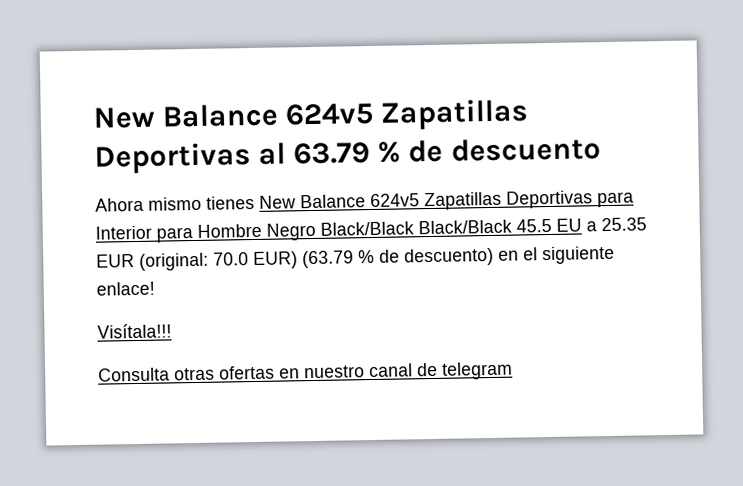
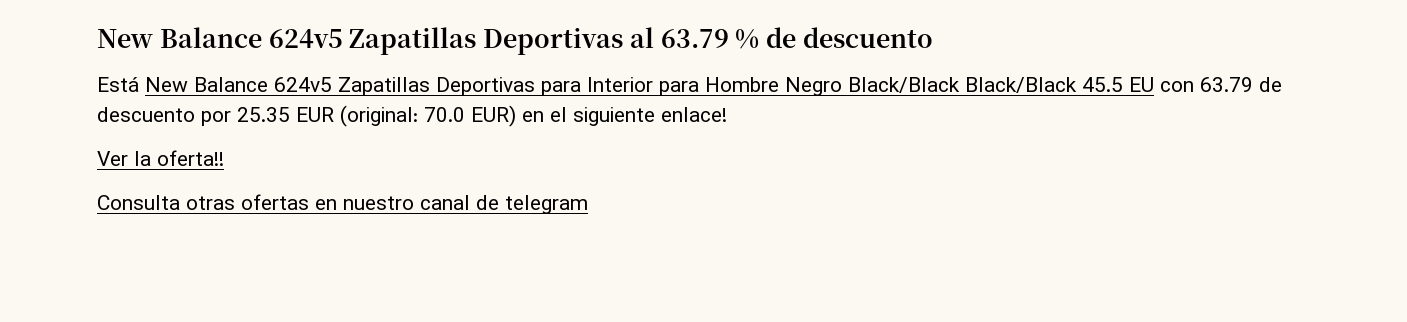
[95,195,255,212] Ahora mismo tienes -> [97,77,139,92] Está
[586,221,597,232] a -> [1160,77,1282,92] [97,107,231,126] con 63.79 de descuento por
[302,247,494,269] (63.79 % de descuento) -> (516, 116) none
[97,323,172,339] Visítala!!! -> [97,150,224,166] Ver la oferta!!

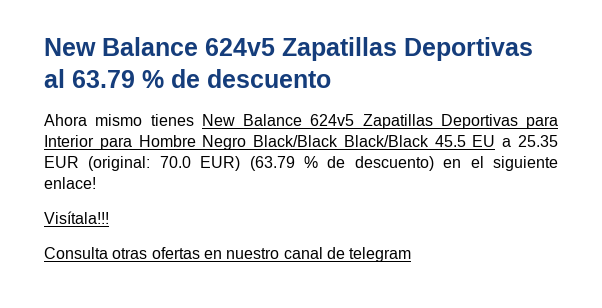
[97,77,139,92] Está -> [44,114,194,126] Ahora mismo tienes
[1160,77,1282,92] [97,107,231,126] con 63.79 de descuento por -> [502,138,512,147] a
(516, 116) none -> [249,156,434,171] (63.79 % de descuento)
[97,150,224,166] Ver la oferta!! -> [44,211,109,224] Visítala!!!

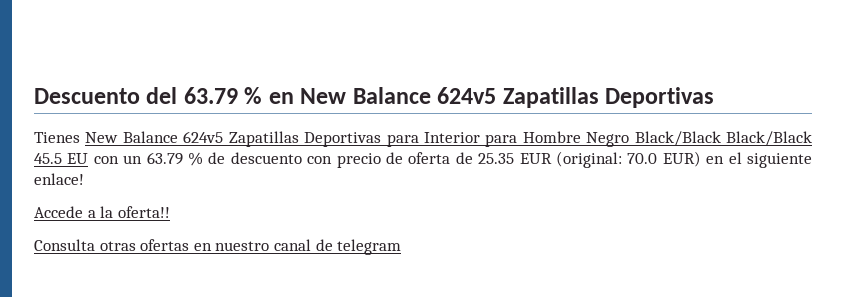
[44,37,533,61] [44,69,331,88] [44,114,194,126] New Balance 624v5 Zapatillas Deportivas al 63.79 % de descuento // Ahora mismo tienes -> [34,87,715,108] [34,132,80,143] Descuento del 63.79 % en New Balance 624v5 Zapatillas Deportivas // Tienes
[502,138,512,147] a -> [93,152,473,168] con un 63.79 % de descuento con precio de oferta de
[249,156,434,171] (63.79 % de descuento) -> (701, 159) none
[44,211,109,224] Visítala!!! -> [34,206,170,218] Accede a la oferta!!

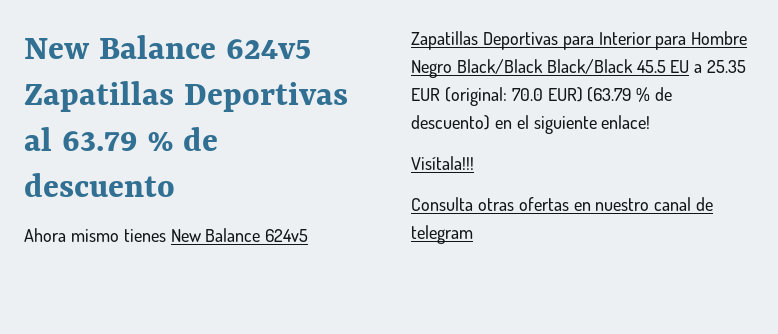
[34,87,715,108] [34,132,80,143] Descuento del 63.79 % en New Balance 624v5 Zapatillas Deportivas // Tienes -> [24,35,311,59] [24,81,348,112] [24,127,218,151] [24,173,175,197] [24,228,166,242] New Balance 624v5 Zapatillas Deportivas al 63.79 % de descuento // Ahora mismo tienes
[93,152,473,168] con un 63.79 % de descuento con precio de oferta de -> [694,64,703,73] a
(701, 159) none -> [587,87,673,102] [411,115,490,130] (63.79 % de descuento)
[34,206,170,218] Accede a la oferta!! -> [411,156,474,170] Visítala!!!

